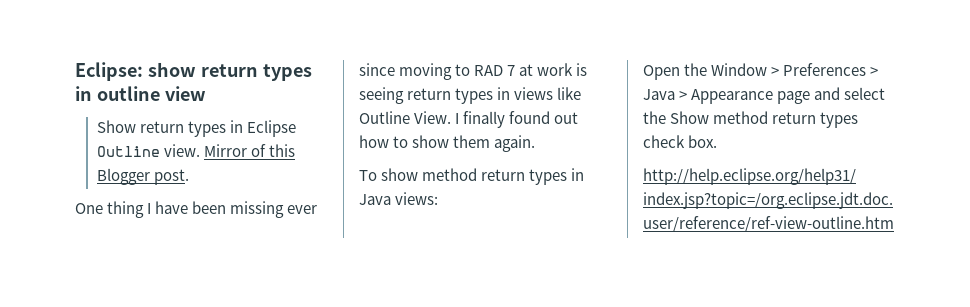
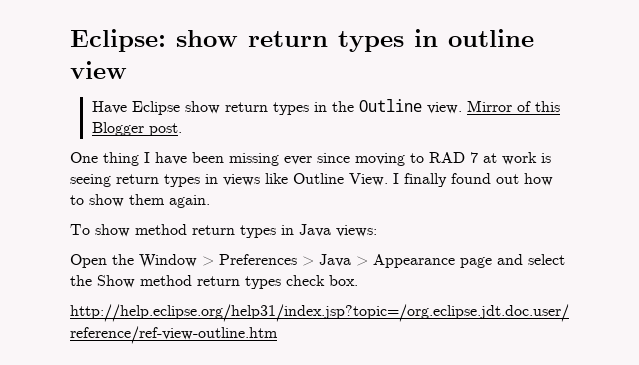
[96,120,296,137] Show return types in Eclipse -> [91,101,354,115] Have Eclipse show return types in the

